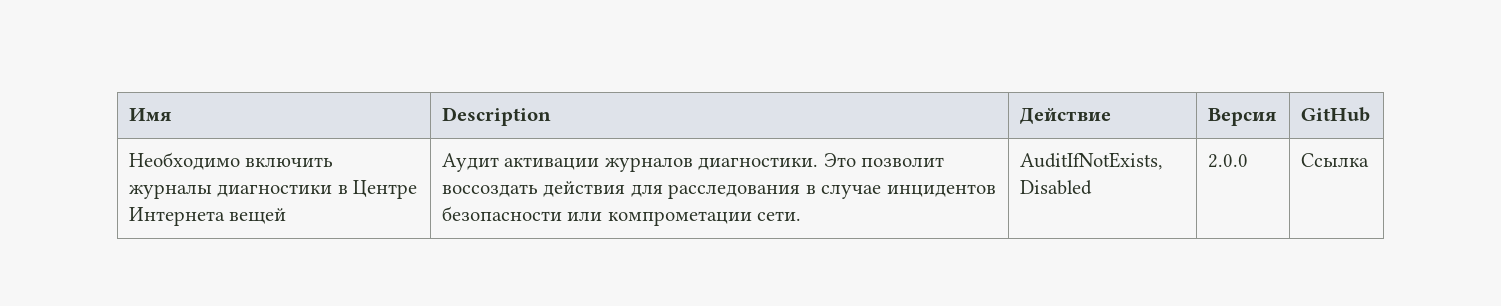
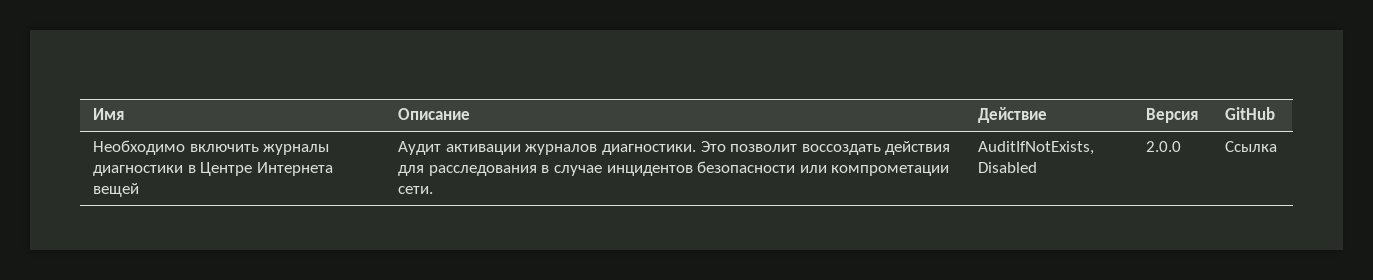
[441,107,551,126] Description -> [398,108,471,120] Описание

